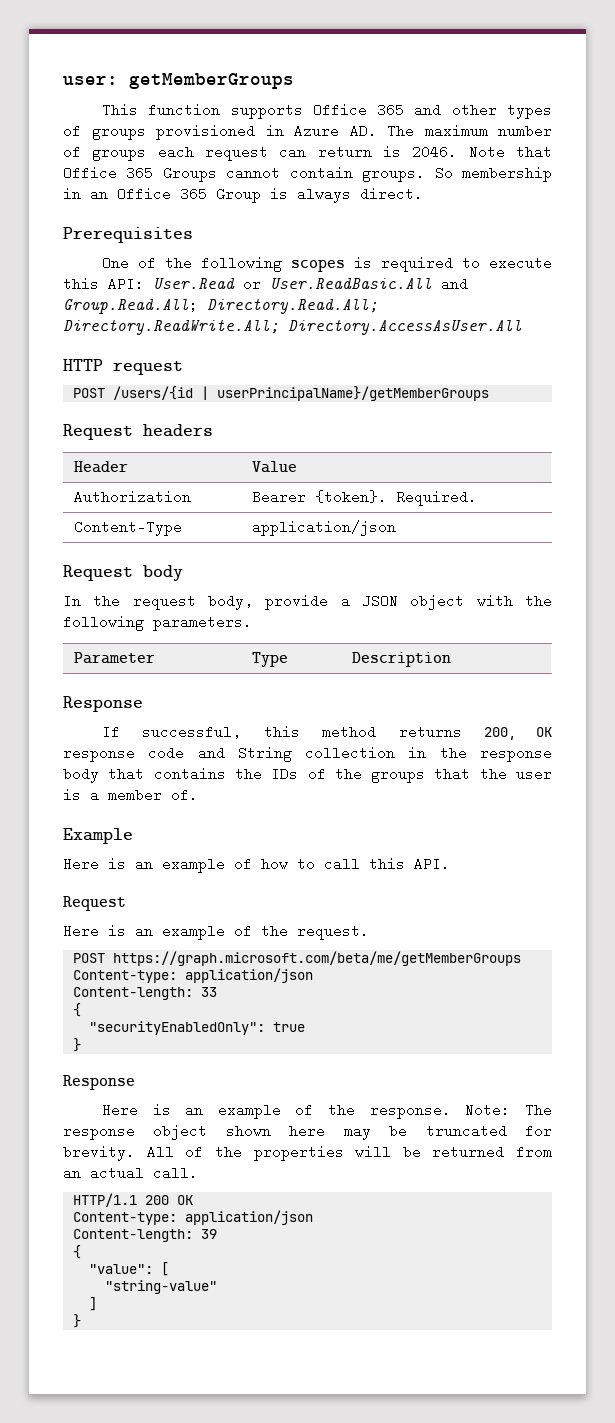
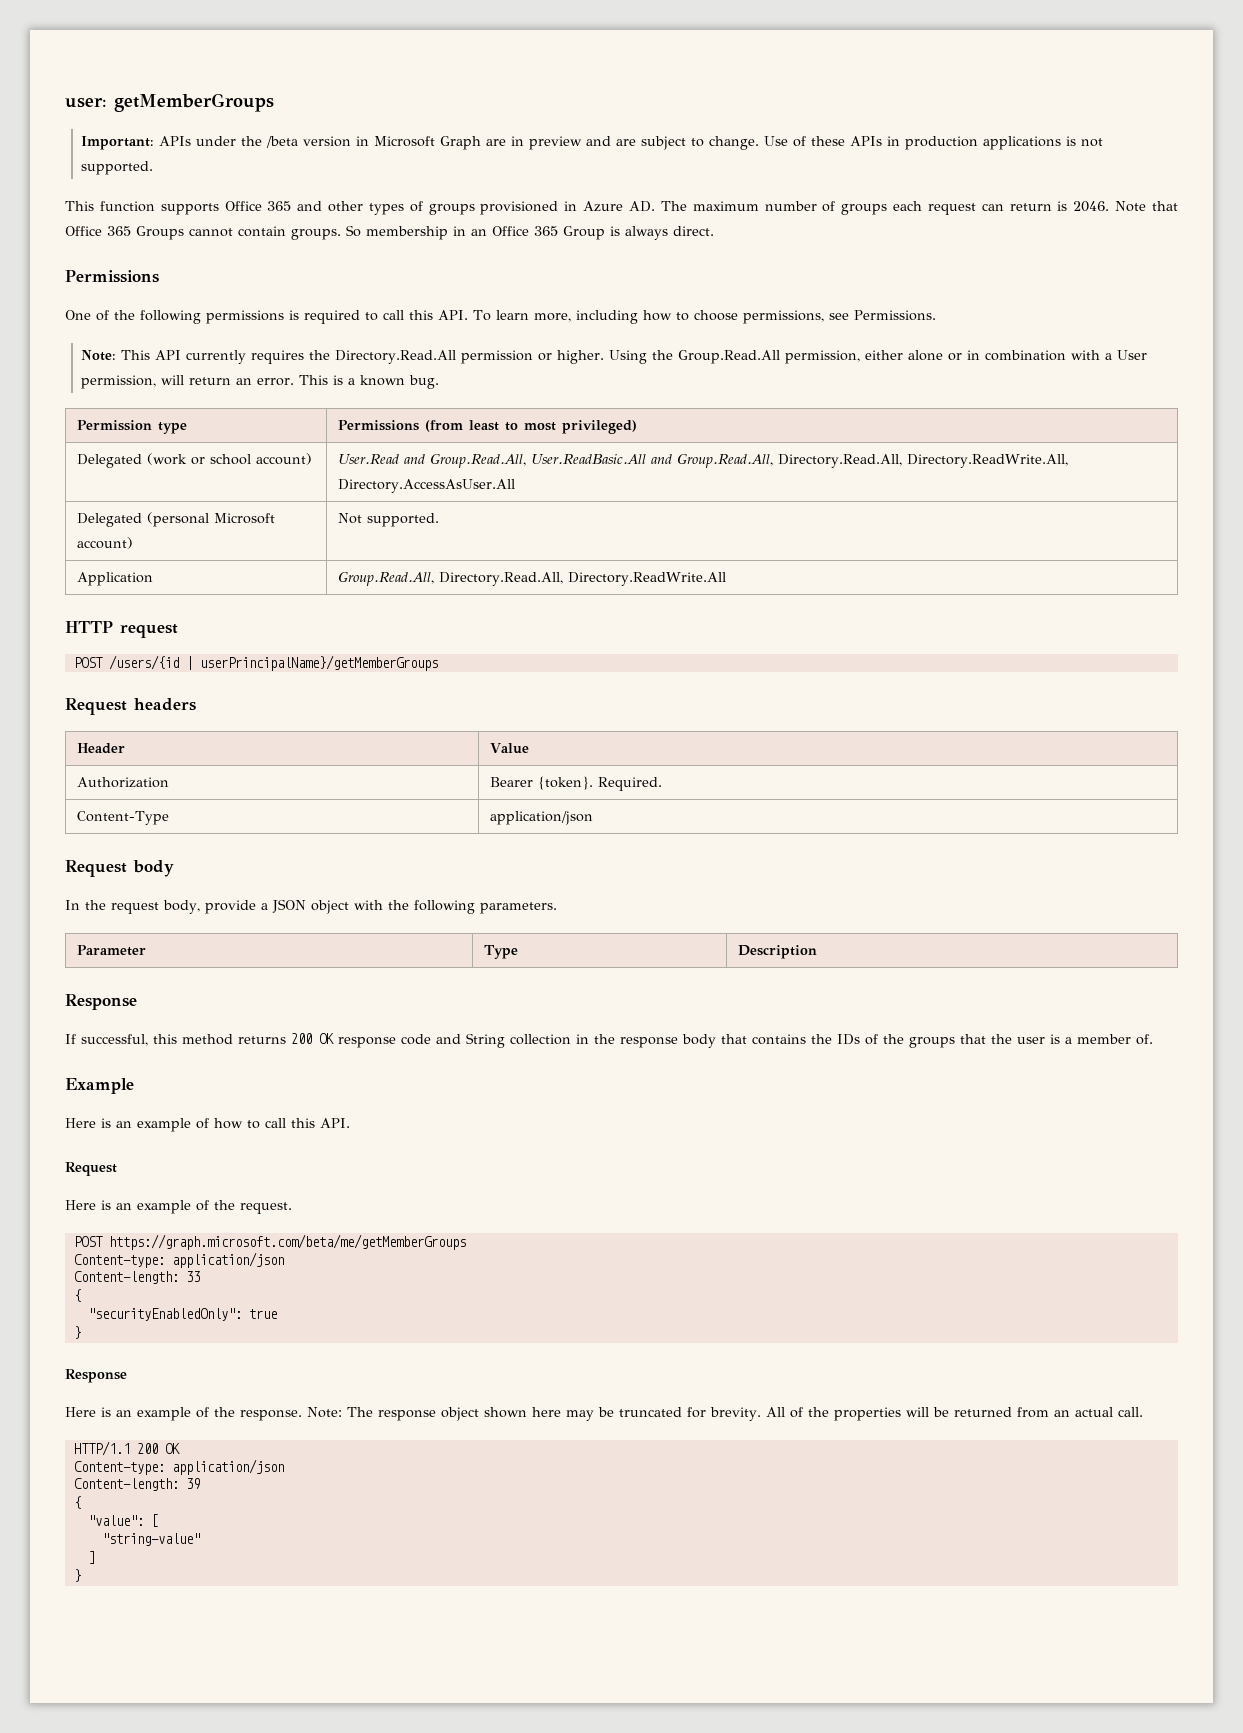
(294, 81) none -> [80,136,1103,150] [80,161,153,175] // Important: APIs under the /beta version in Microsoft Graph are in preview and are subject to change. Use of these APIs in production applications is not supported.
[63,227,193,243] Prerequisites -> [65,270,159,283] Permissions
[290,259,345,272] scopes -> [206,310,284,324] permissions
[489,256,552,270] [63,277,468,291] [63,298,378,314] [63,319,522,335] execute this API: User.Read or User.ReadBasic.All and Group.Read.All; Directory.Read.All; Directory.ReadWrite.All; Directory.AccessAsUser.All -> [383,310,936,324] [80,350,1147,364] [80,375,439,389] [76,420,187,434] [337,420,637,434] [76,453,312,468] [337,454,1068,468] [337,479,515,493] [76,512,275,527] [76,537,133,549] [337,513,439,527] [76,572,153,586] [337,572,726,586] call this API. To learn more, including how to choose permissions, see Permissions. // Note: This API currently requires the Directory.Read.All permission or higher. Using the Group.Read.All permission, either alone or in combination with a User permission, will return an error. This is a known bug. // Permission type | Permissions (from least to most privileged) // Delegated (work or school account) | User.Read and Group.Read.All, User.ReadBasic.All and Group.Read.All, Directory.Read.All, Directory.ReadWrite.All, Directory.AccessAsUser.All // Delegated (personal Microsoft account) | Not supported. // Application | Group.Read.All, Directory.Read.All, Directory.ReadWrite.All
[484,727,517,740] 200, -> [291,1033,312,1044] 200

